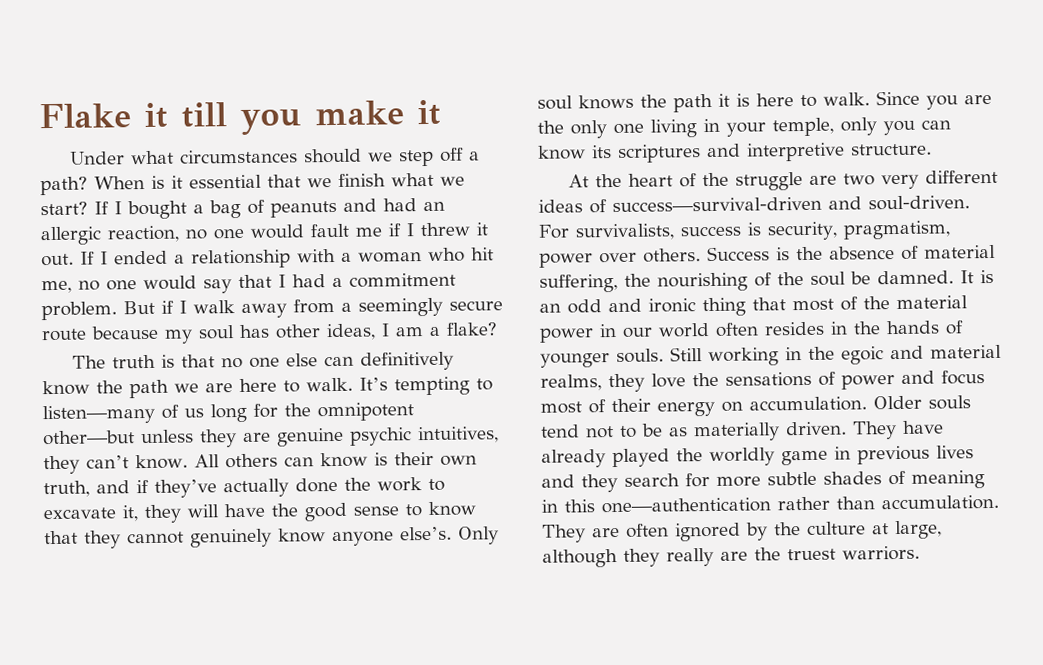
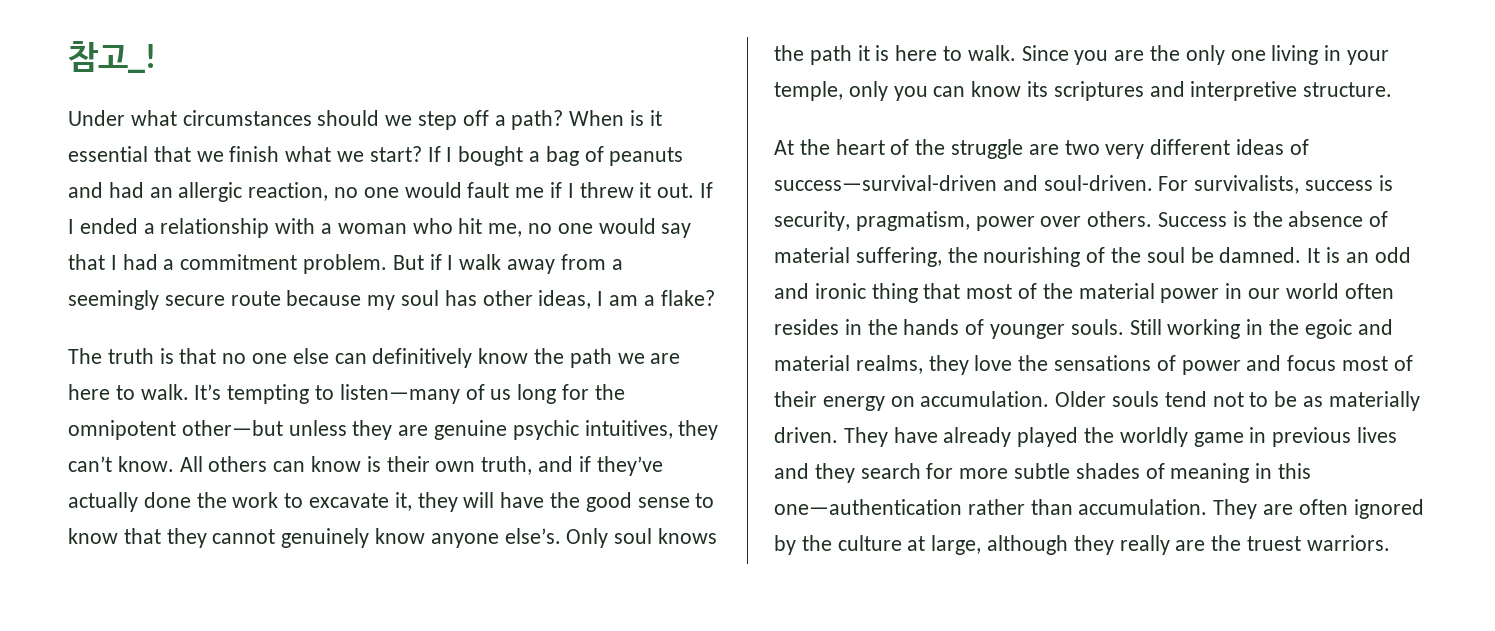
[39,99,441,135] Flake it till you make it -> [68,41,156,73] 참고_!

